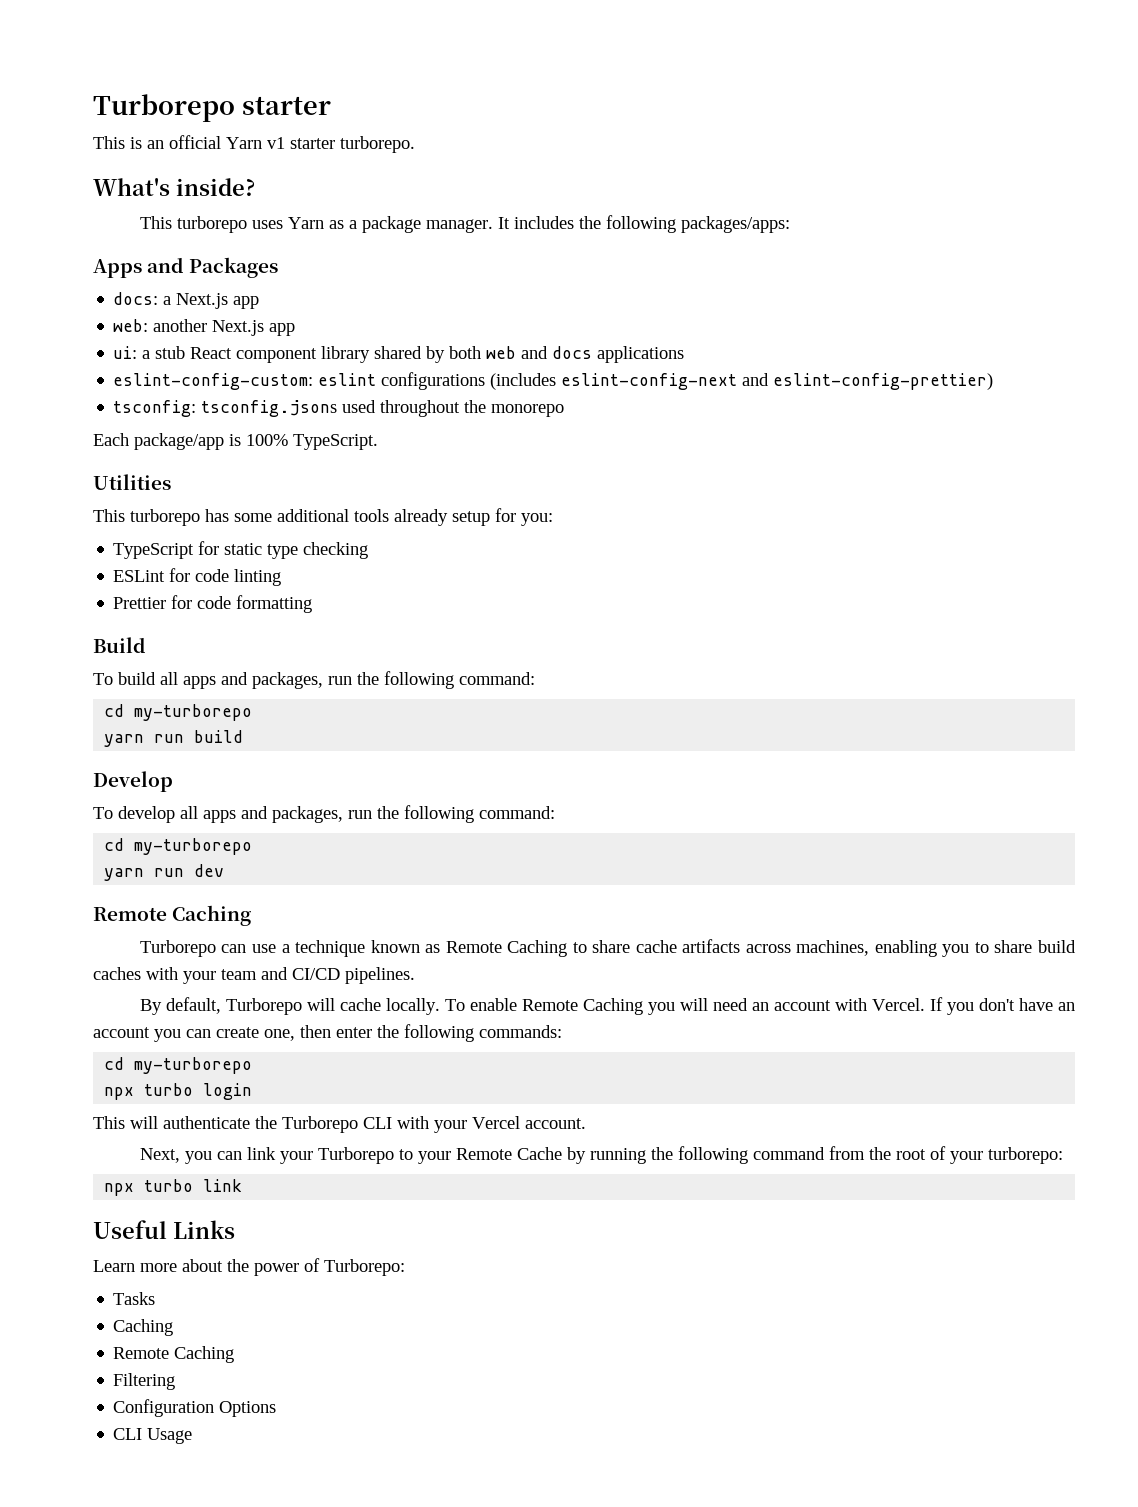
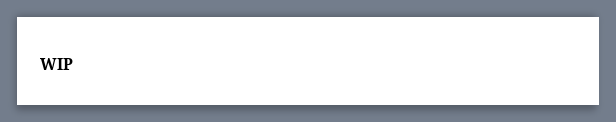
[93,94,331,122] [93,135,415,153] [93,178,255,196] [139,215,790,233] [93,257,279,278] [113,292,260,309] [113,319,296,336] [113,346,685,363] [113,372,994,390] [113,400,565,417] [93,433,378,450] [93,474,171,490] [93,508,553,526] [113,541,369,559] [113,568,282,586] [113,595,313,613] [93,637,146,653] [93,671,535,689] [104,704,253,721] [104,730,244,747] [93,771,173,792] [93,805,555,823] [104,838,253,855] [104,864,225,881] [93,905,252,926] [139,939,1077,957] [93,967,415,984] [139,997,1075,1015] [93,1024,562,1042] [104,1057,253,1074] [104,1083,253,1100] [93,1116,586,1133] [139,1146,1063,1164] [104,1179,243,1196] [93,1220,235,1239] [93,1258,405,1276] [113,1292,156,1305] [113,1319,174,1336] [113,1346,235,1363] [113,1373,176,1390] [113,1399,277,1417] [113,1428,193,1444] Turborepo starter // This is an official Yarn v1 starter turborepo. // What's inside? // This turborepo uses Yarn as a package manager. It includes the following packages/apps: // Apps and Packages // docs: a Next.js app // web: another Next.js app // ui: a stub React component library shared by both web and docs applications // eslint-config-custom: eslint configurations (includes eslint-config-next and eslint-config-prettier) // tsconfig: tsconfig.jsons used throughout the monorepo // Each package/app is 100% TypeScript. // Utilities // This turborepo has some additional tools already setup for you: // TypeScript for static type checking // ESLint for code linting // Prettier for code formatting // Build // To build all apps and packages, run the following command: // cd my-turborepo // yarn run build // Develop // To develop all apps and packages, run the following command: // cd my-turborepo // yarn run dev // Remote Caching // Turborepo can use a technique known as Remote Caching to share cache artifacts across machines, enabling you to share build caches with your team and CI/CD pipelines. // By default, Turborepo will cache locally. To enable Remote Caching you will need an account with Vercel. If you don't have an account you can create one, then enter the following commands: // cd my-turborepo // npx turbo login // This will authenticate the Turborepo CLI with your Vercel account. // Next, you can link your Turborepo to your Remote Cache by running the following command from the root of your turborepo: // npx turbo link // Useful Links // Learn more about the power of Turborepo: // Tasks // Caching // Remote Caching // Filtering // Configuration Options // CLI Usage -> [40,58,73,70] WIP

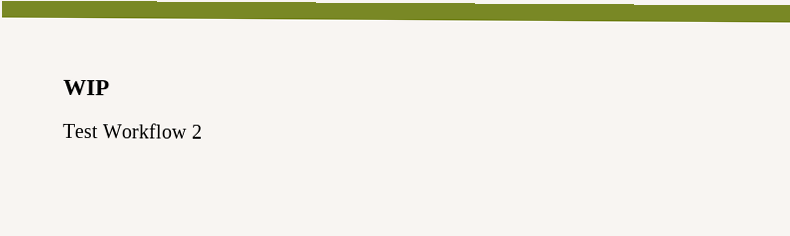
(73, 64) none -> [62,123,202,139] // Test Workflow 2

